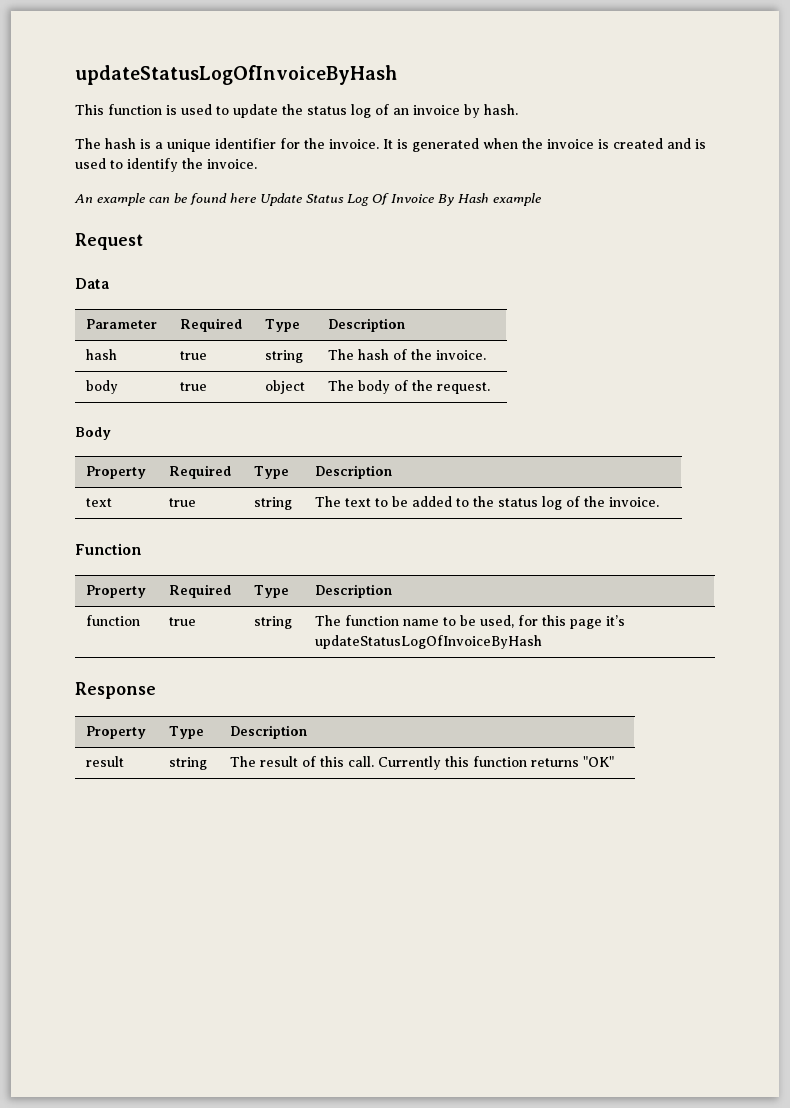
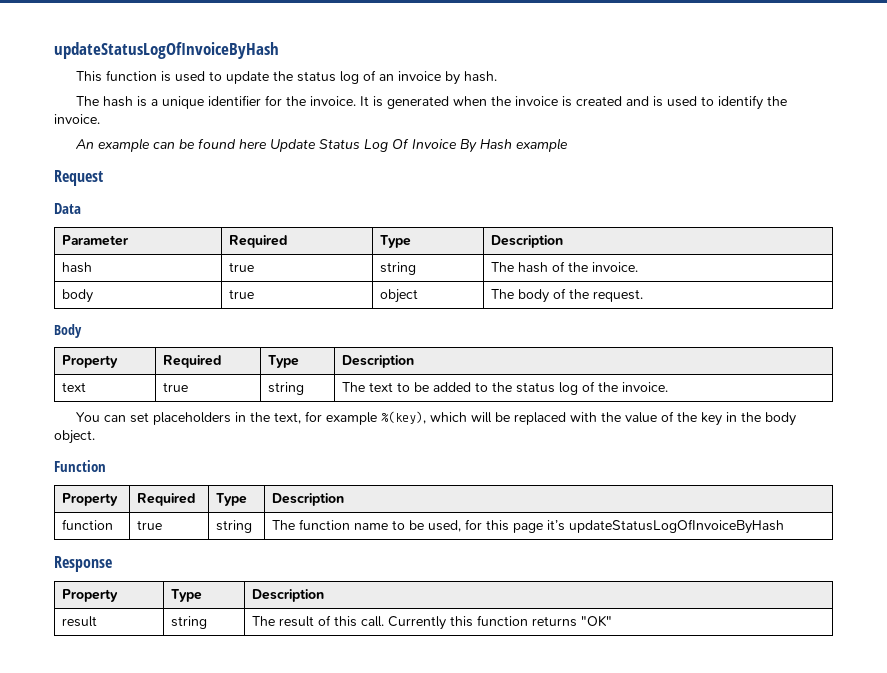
(660, 502) none -> [76,411,797,426] [54,430,95,444] // You can set placeholders in the text, for example %(key), which will be replaced with the value of the key in the body object.

